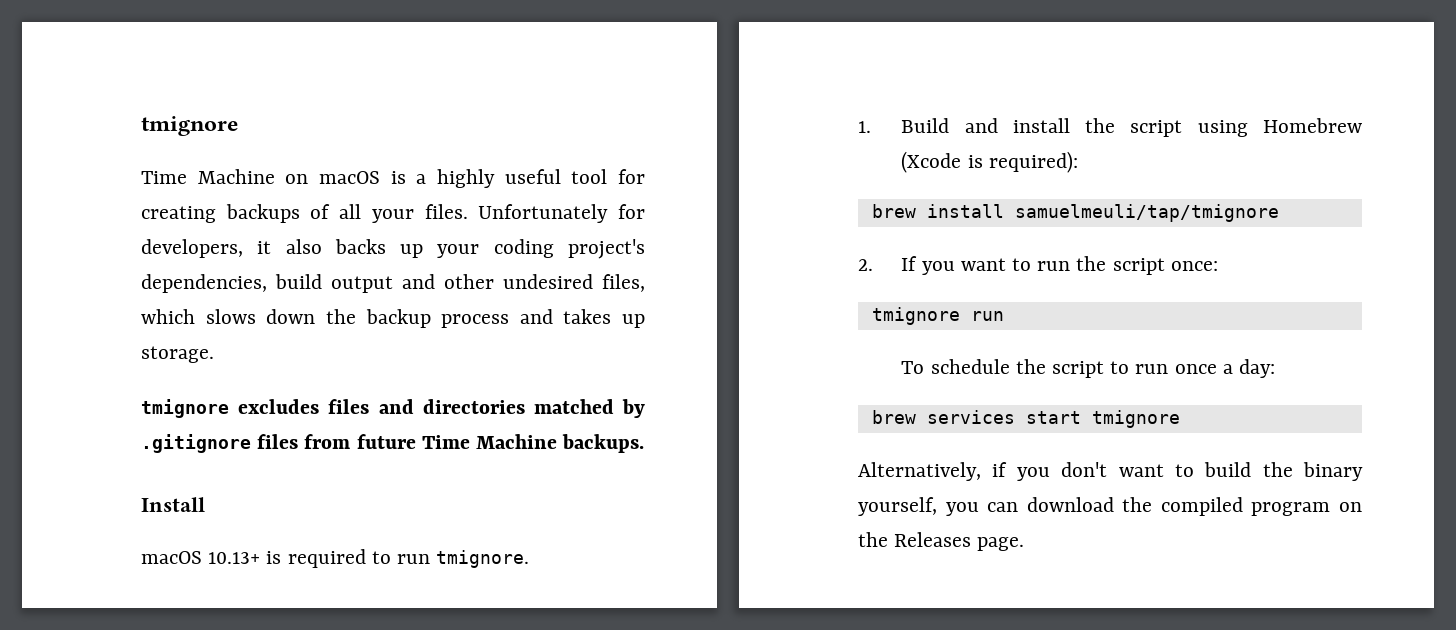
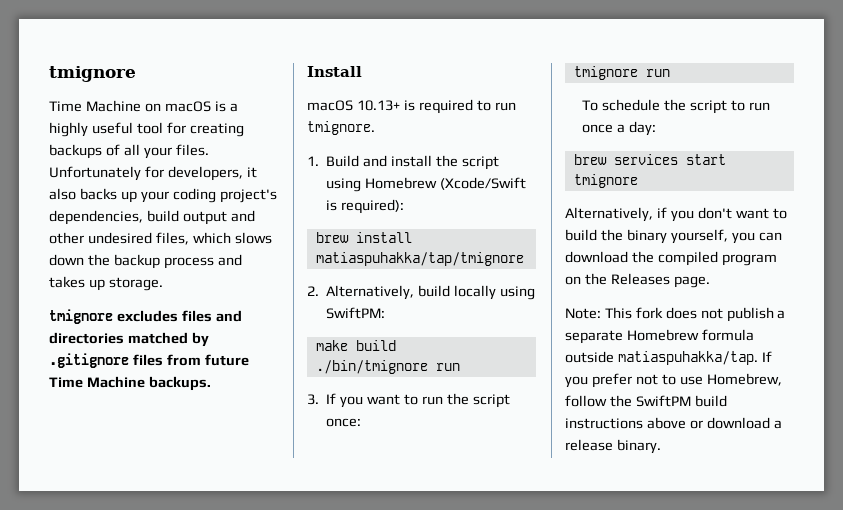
[901,151,962,173] (Xcode -> [440,177,527,190] (Xcode/Swift
[1014,204,1279,222] [858,259,873,271] samuelmeuli/tap/tmignore // 2. -> [315,252,524,266] [307,285,535,300] [326,307,386,319] [315,340,396,351] [315,360,460,374] [307,394,319,405] matiaspuhakka/tap/tmignore // 2. Alternatively, build locally using SwiftPM: // make build // ./bin/tmignore run // 3.
(1025, 544) none -> [565,307,786,322] [565,329,754,344] [565,351,772,365] [565,373,782,388] [565,395,727,407] [565,417,782,429] [565,439,661,454] // Note: This fork does not publish a separate Homebrew formula outside matiaspuhakka/tap. If you prefer not to use Homebrew, follow the SwiftPM build instructions above or download a release binary.

